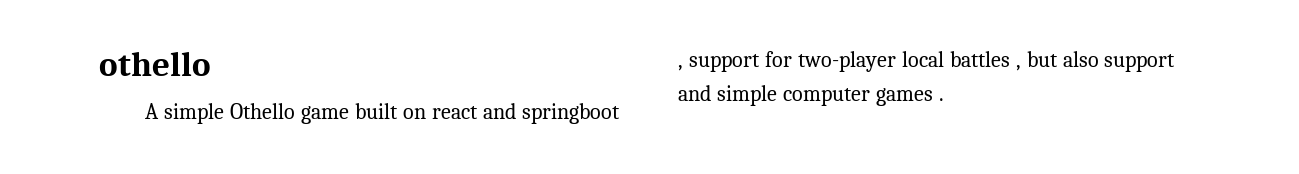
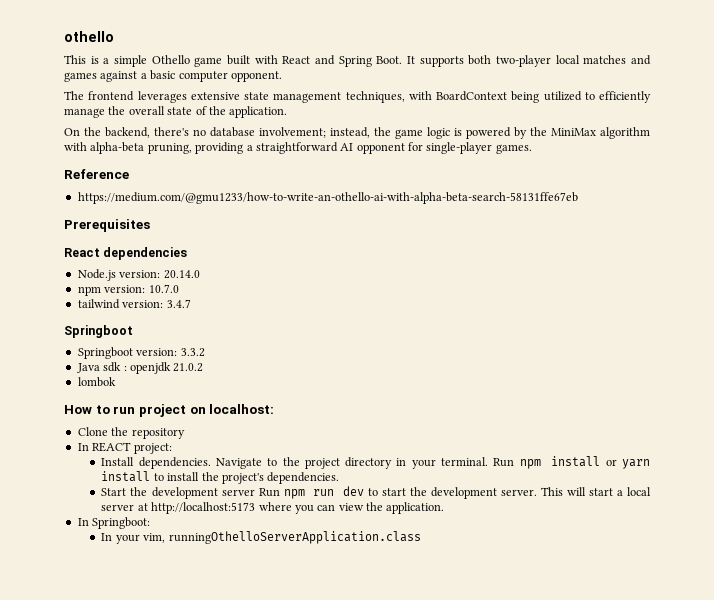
[145,103,160,119] A -> [64,55,110,64] This is a
[402,103,620,124] [678,51,1176,72] [678,85,944,106] on react and springboot , support for two-player local battles , but also support and simple computer games . -> [254,55,651,67] [64,70,282,82] [64,91,651,103] [64,106,288,118] [64,127,650,139] [64,142,532,154] [64,169,129,179] [77,192,578,204] [64,219,150,232] [64,247,188,260] [77,269,200,281] [77,284,179,296] [77,299,191,309] [64,325,133,338] [77,347,205,359] [76,362,204,374] [77,377,116,387] [64,404,275,417] [77,427,185,439] [77,442,172,454] [101,456,650,469] [101,471,340,484] [101,486,651,499] [101,502,445,514] [77,517,151,529] [101,531,421,544] with React and Spring Boot. It supports both two-player local matches and games against a basic computer opponent. // The frontend leverages extensive state management techniques, with BoardContext being utilized to efficiently manage the overall state of the application. // On the backend, there's no database involvement; instead, the game logic is powered by the MiniMax algorithm with alpha-beta pruning, providing a straightforward AI opponent for single-player games. // Reference // https://medium.com/@gmu1233/how-to-write-an-othello-ai-with-alpha-beta-search-58131ffe67eb // Prerequisites // React dependencies // Node.js version: 20.14.0 // npm version: 10.7.0 // tailwind version: 3.4.7 // Springboot // Springboot version: 3.3.2 // Java sdk : openjdk 21.0.2 // lombok // How to run project on localhost: // Clone the repository // In REACT project: // Install dependencies. Navigate to the project directory in your terminal. Run npm install or yarn install to install the project's dependencies. // Start the development server Run npm run dev to start the development server. This will start a local server at http://localhost:5173 where you can view the application. // In Springboot: // In your vim, runningOthelloServerApplication.class

